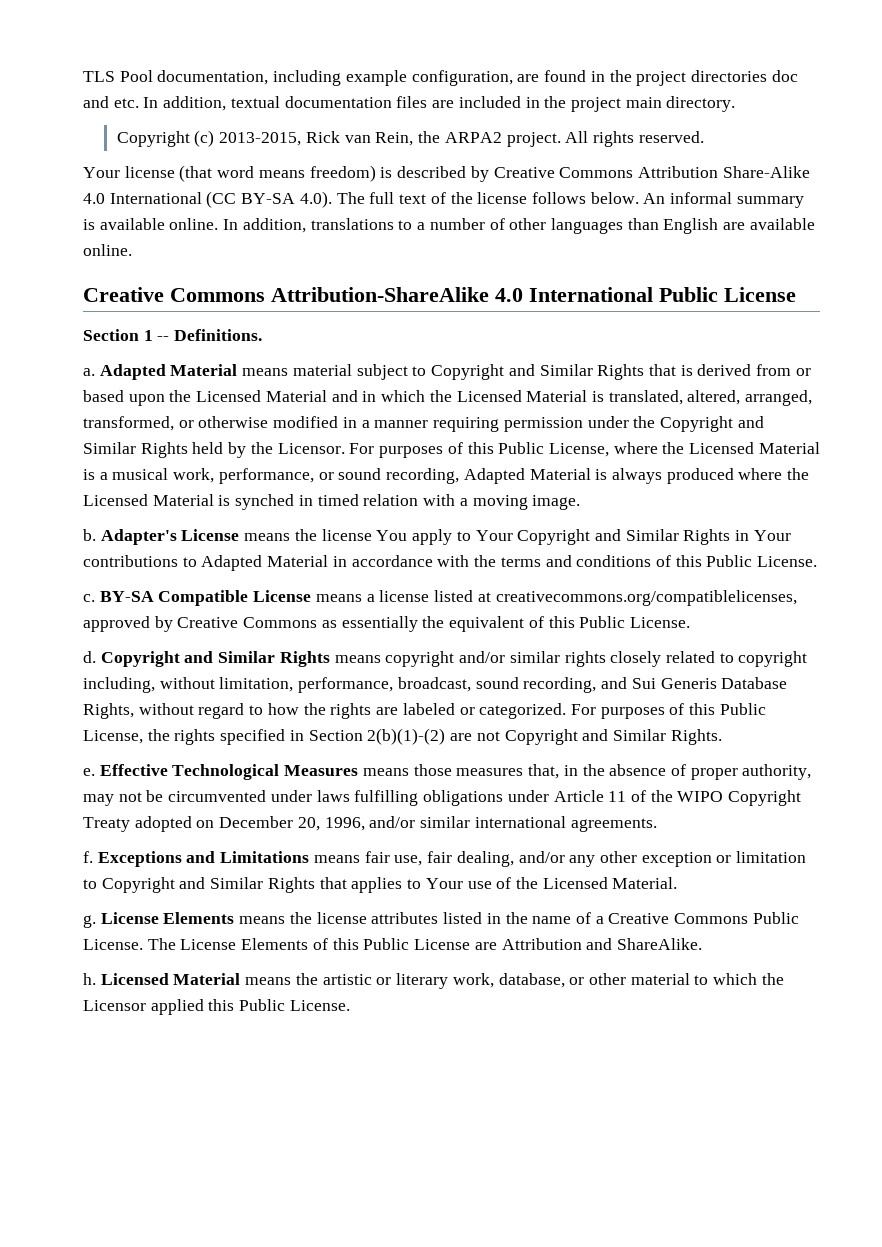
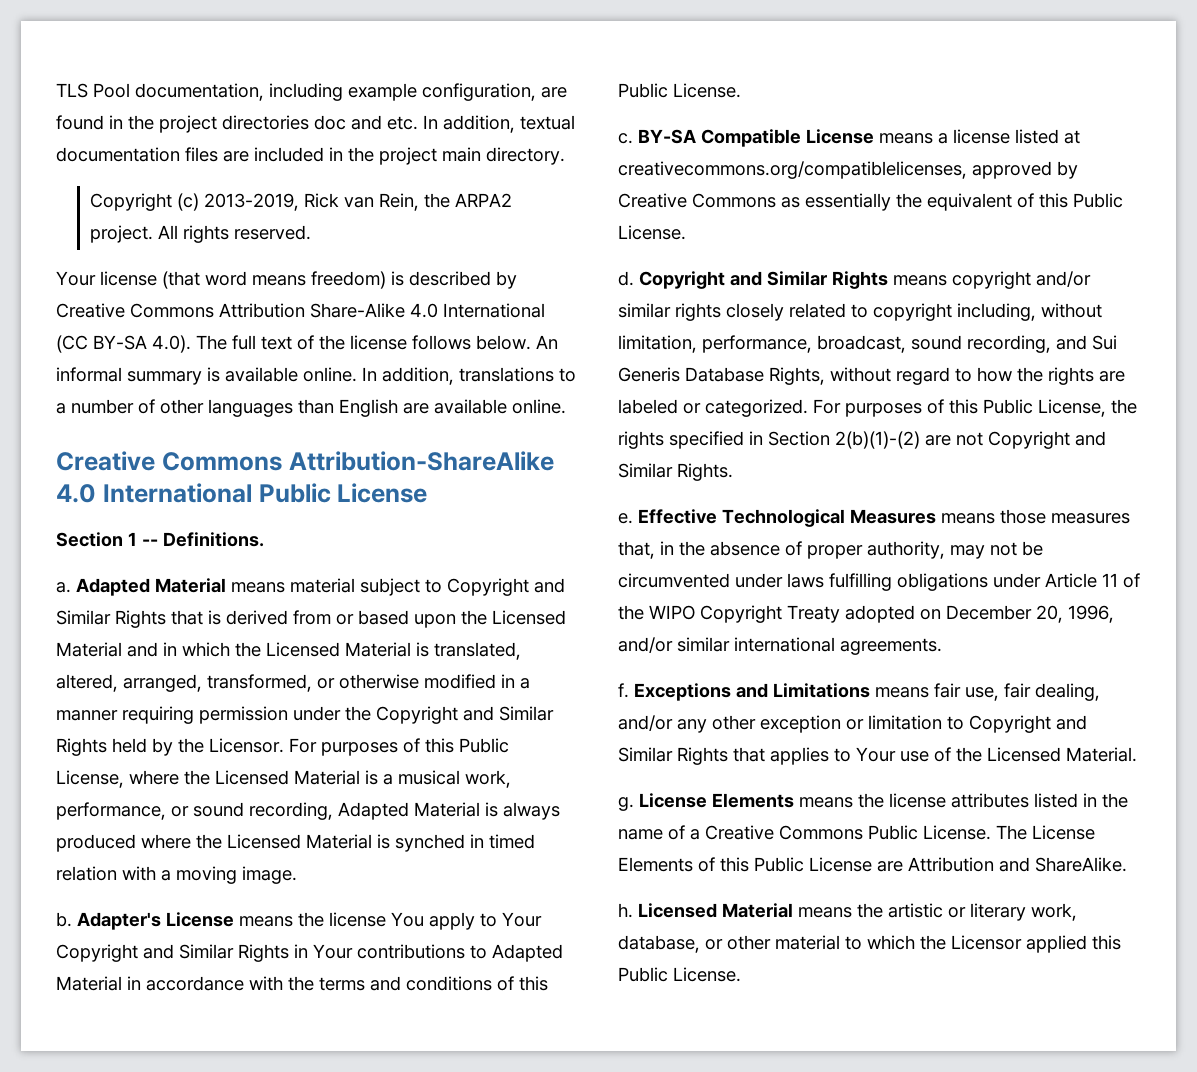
[219,132,302,146] 2013-2015, -> [204,193,300,211] 2013-2019,

